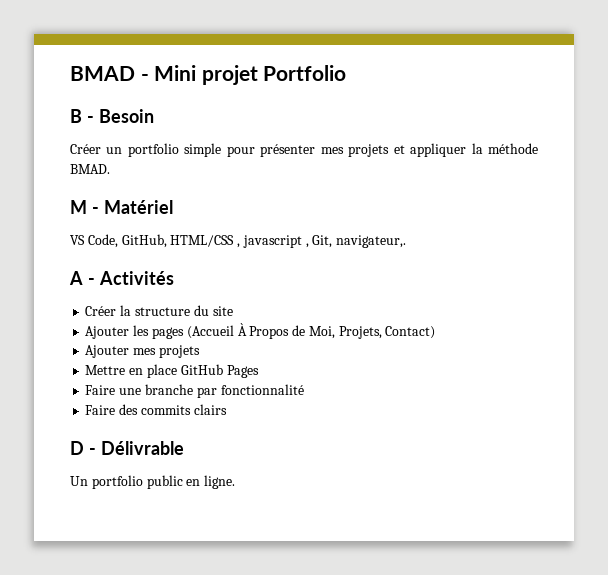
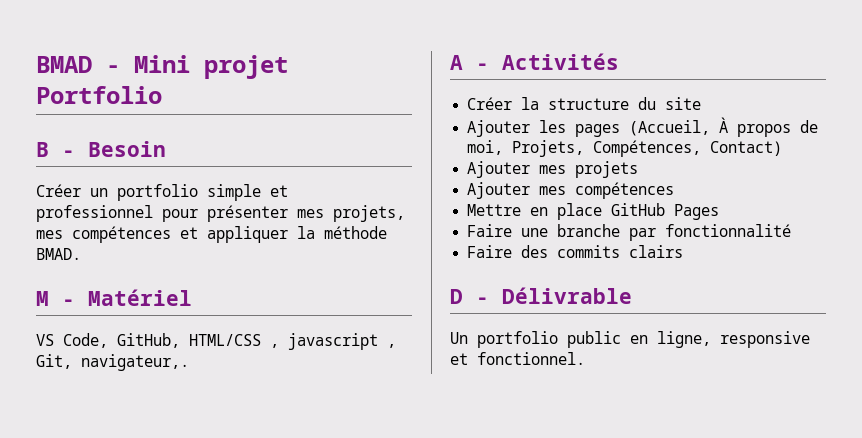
(222, 150) none -> [270,185,288,197] [36,205,153,222] et professionnel
[348,144,390,157] projets -> [333,205,405,222] [36,226,171,243] projets, mes compétences
[186,323,382,339] (Accueil À Propos de Moi, Projets, -> [629,117,819,137] [467,140,702,157] (Accueil, À propos de moi, Projets, Compétences,
(200, 351) none -> [467,182,675,199] // Ajouter mes compétences
[204,475,236,489] ligne. -> [657,331,810,348] [450,352,585,365] ligne, responsive et fonctionnel.

